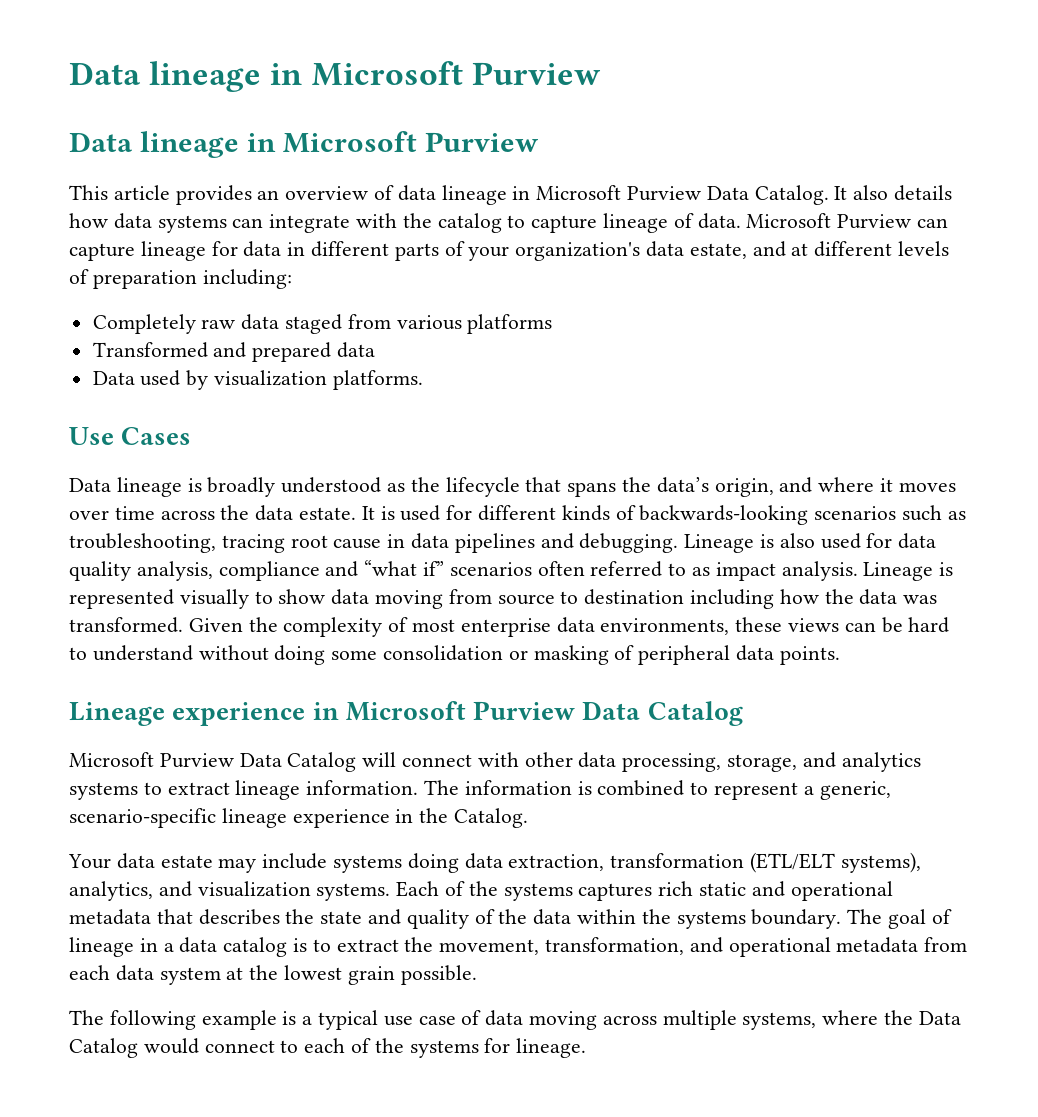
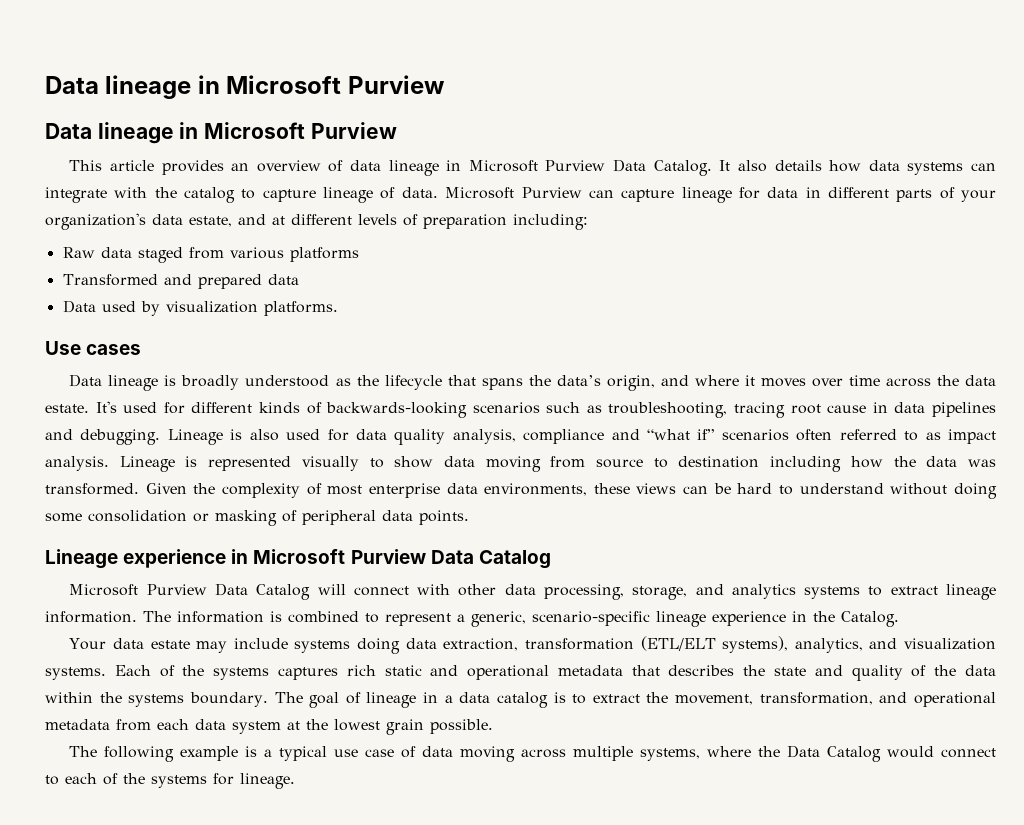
[92,314,236,334] Completely raw -> [62,247,95,258] Raw
[121,427,192,445] Cases -> [86,344,142,355] cases
[361,506,395,520] It is -> [95,401,117,413] It's

